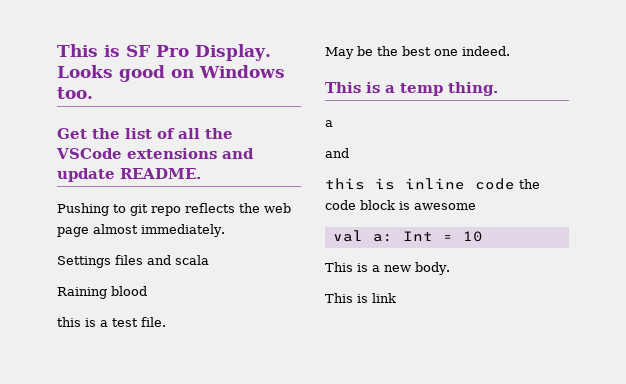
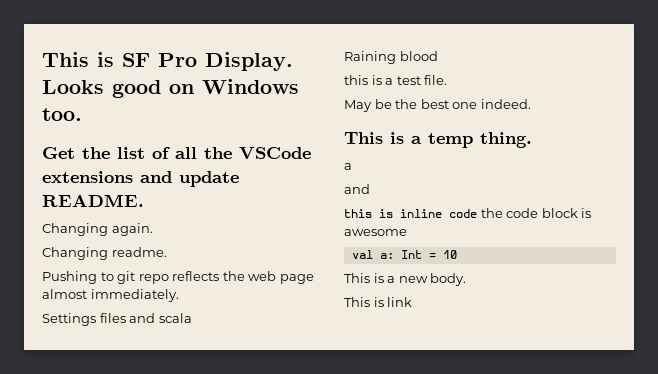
(201, 173) none -> [42,223,153,236] [42,247,167,260] // Changing again. // Changing readme.

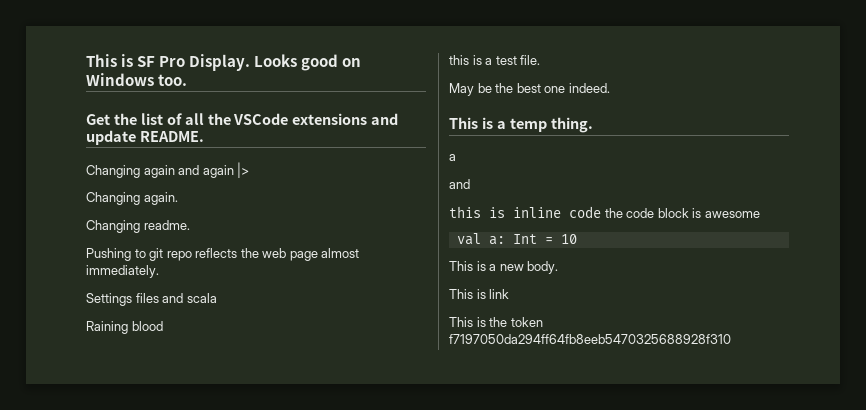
(144, 200) none -> [86,162,250,178] // Changing again and again |>
(413, 302) none -> [449,317,543,327] [449,334,731,344] // This is the token f7197050da294ff64fb8eeb5470325688928f310

